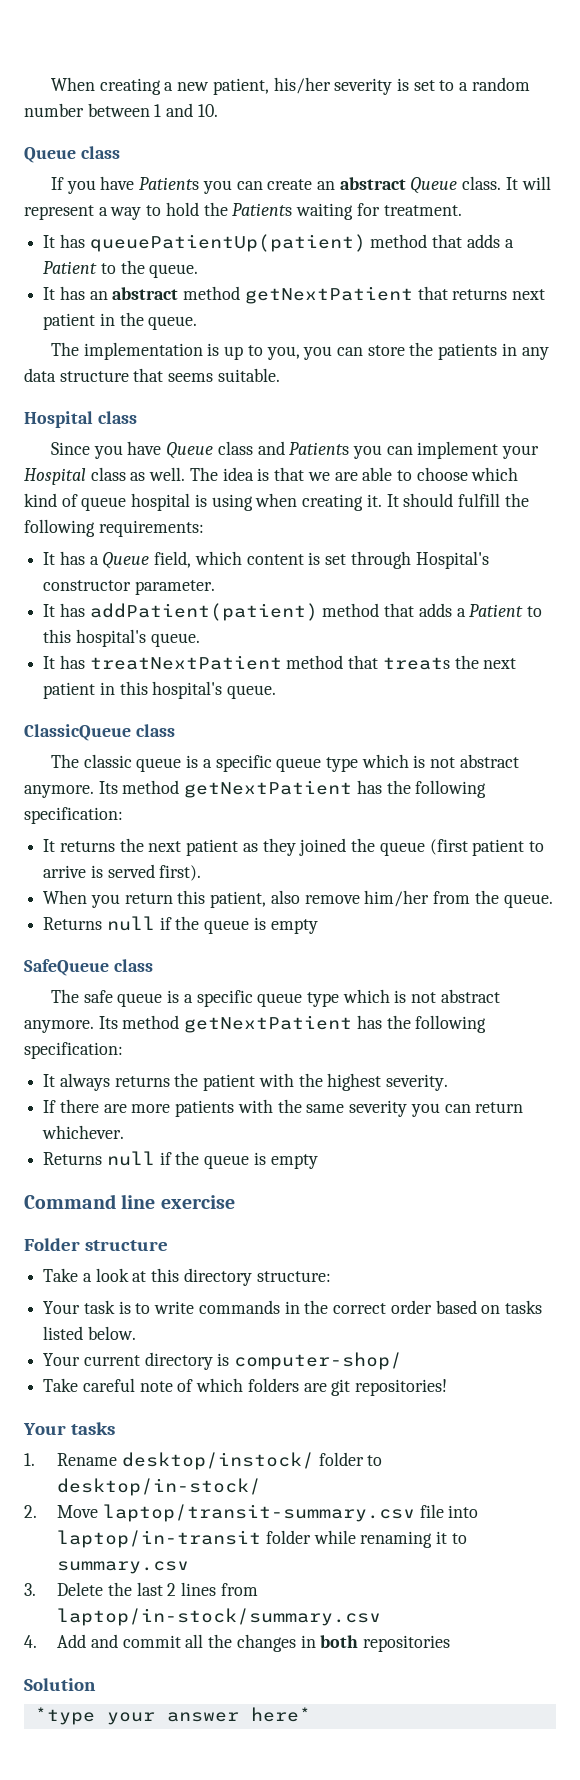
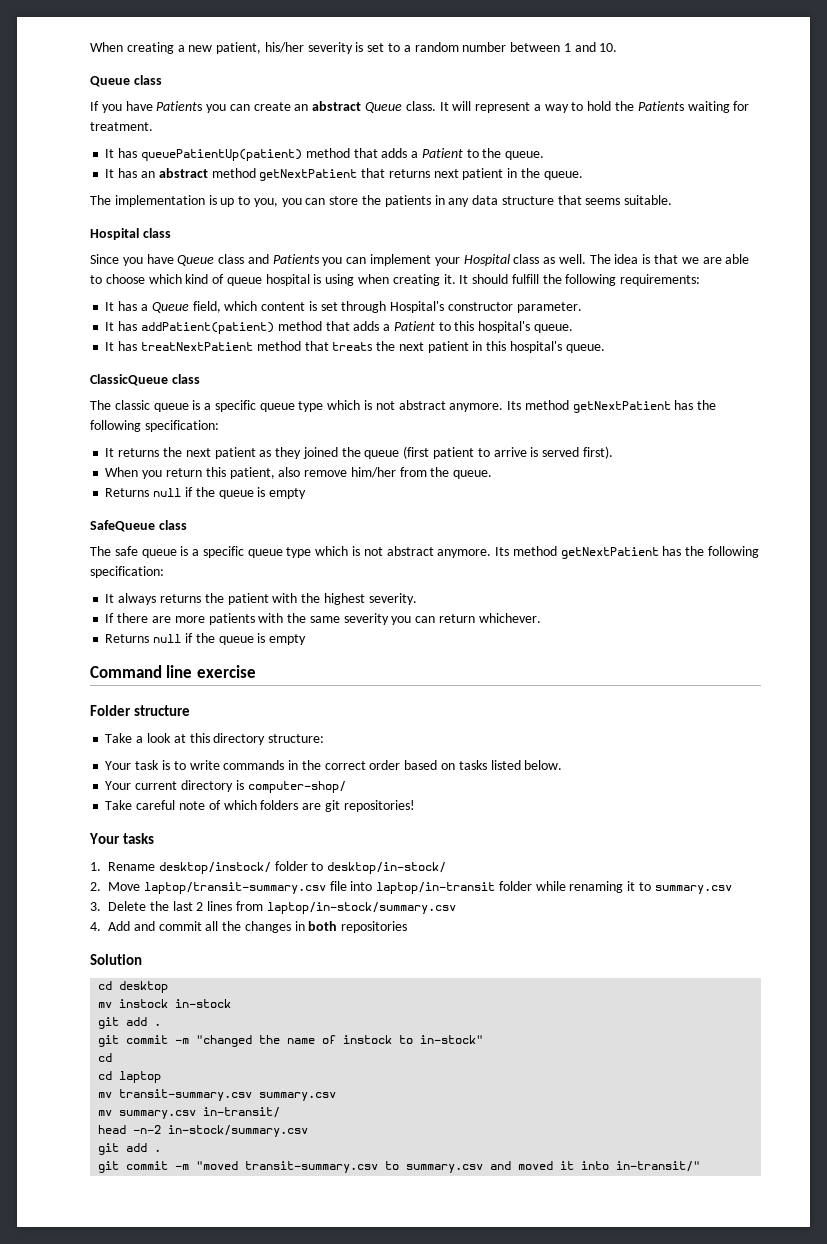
[34,1707,311,1725] *type your answer here* -> [98,981,169,993] [98,999,232,1008] [98,1017,162,1029] [98,1035,484,1047] [98,1053,113,1062] [98,1071,162,1083] [98,1089,337,1101] [98,1107,281,1119] [98,1125,309,1137] [98,1143,162,1155] [98,1161,701,1173] cd desktop // mv instock in-stock // git add . // git commit -m "changed the name of instock to in-stock" // cd // cd laptop // mv transit-summary.csv summary.csv // mv summary.csv in-transit/ // head -n-2 in-stock/summary.csv // git add . // git commit -m "moved transit-summary.csv to summary.csv and moved it into in-transit/"

